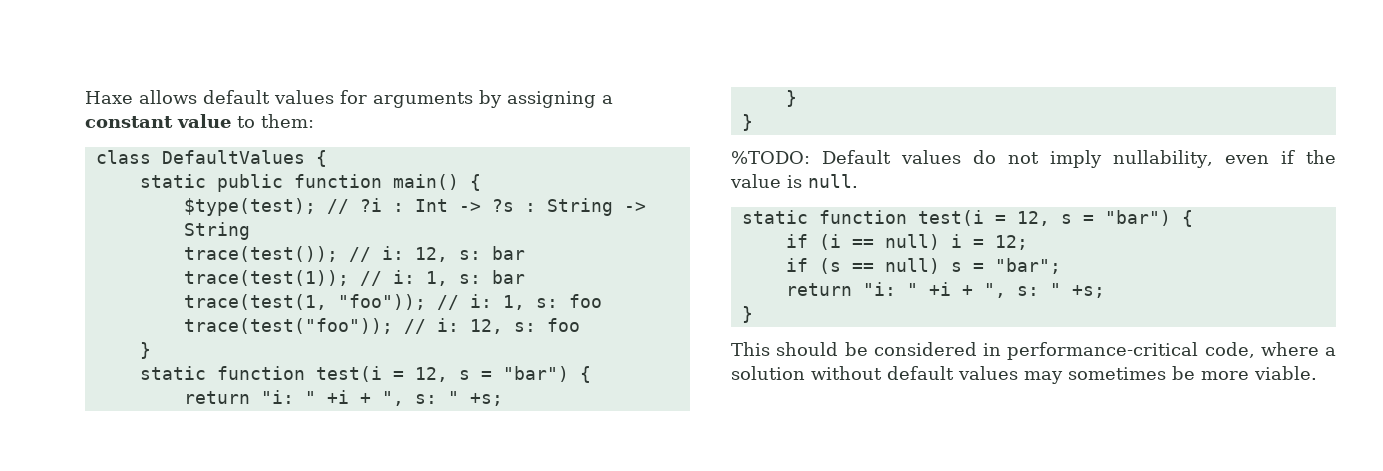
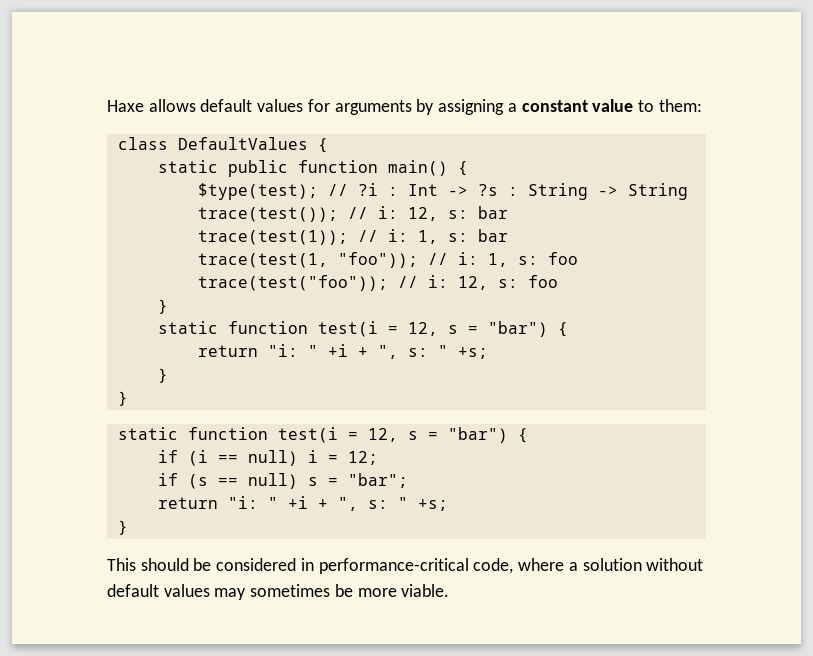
[731,150,1336,168] [730,174,858,188] // %TODO: Default values do not imply nullability, even if the value is null. -> (128, 398) none

